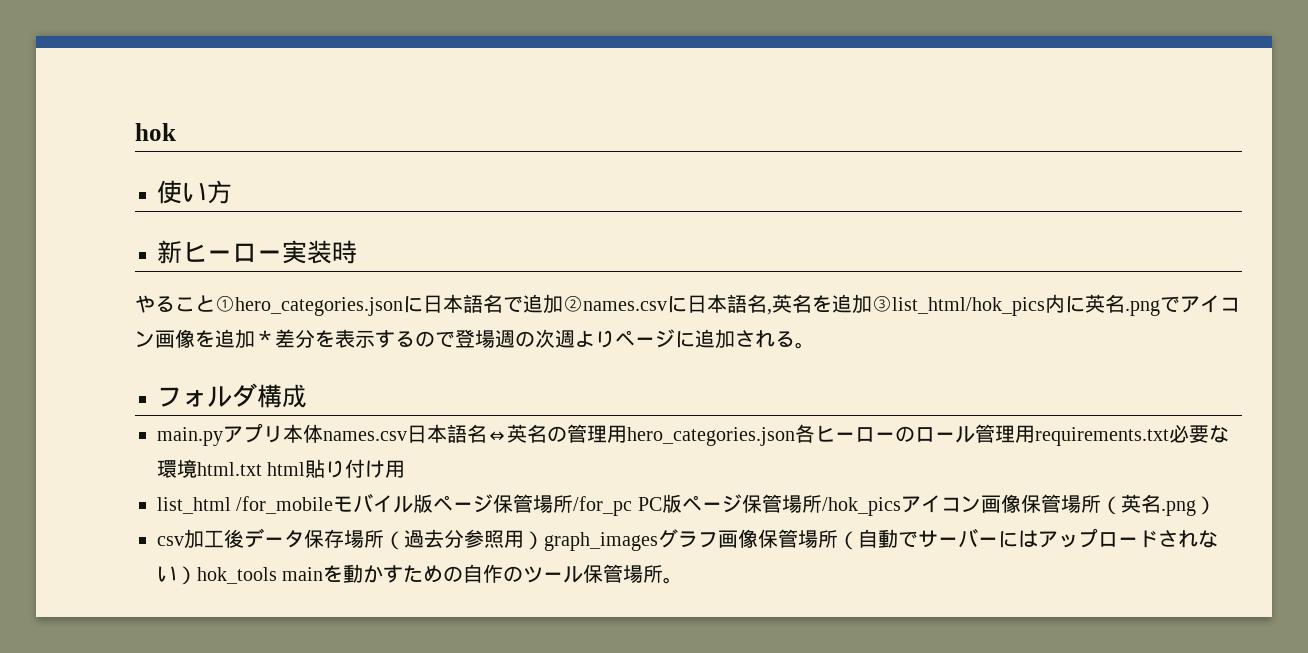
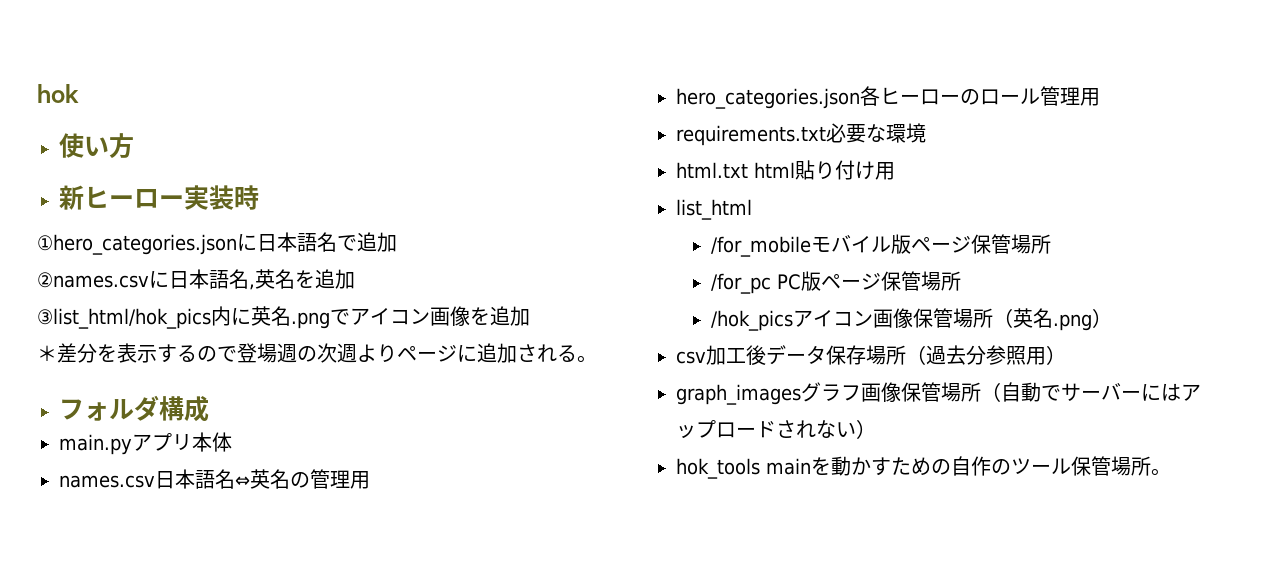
[135,295,215,313] やること -> (259, 197) none
(563, 304) none -> (397, 242) //
(872, 304) none -> (355, 279) //
(255, 339) none -> (530, 316) //
(323, 433) none -> (232, 442) //
(627, 434) none -> (370, 480) //
(1035, 434) none -> (1100, 97) //
(197, 468) none -> (926, 133) //
(231, 505) none -> (752, 209) //
(574, 504) none -> (1051, 244) //
(822, 504) none -> (961, 281) //
(544, 540) none -> (1066, 355) //
(197, 575) none -> (876, 429) //

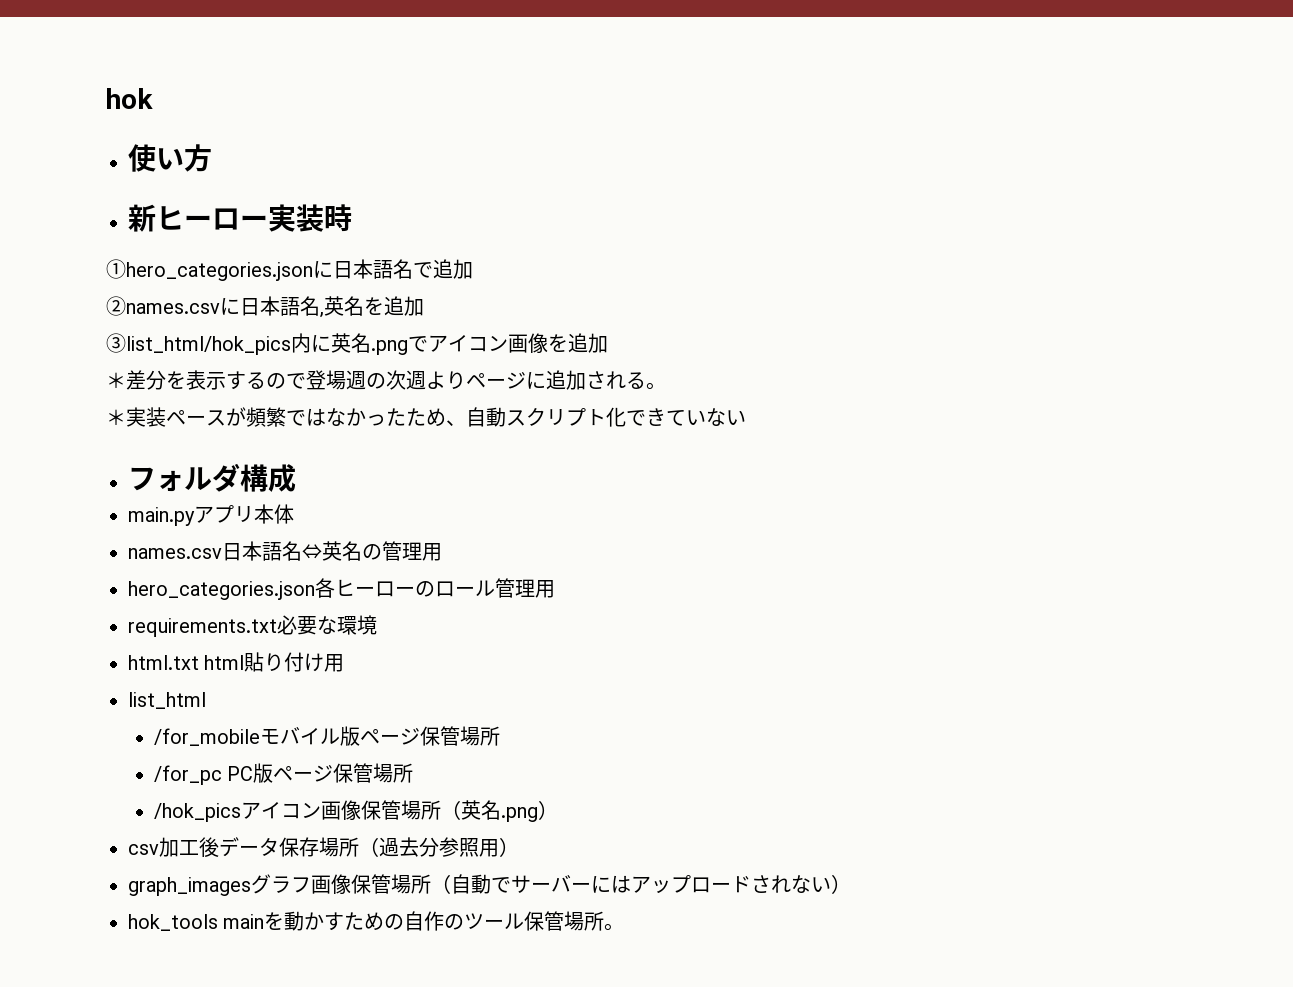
(597, 359) none -> [106,407,746,427] // ＊実装ペースが頻繁ではなかったため、自動スクリプト化できていない

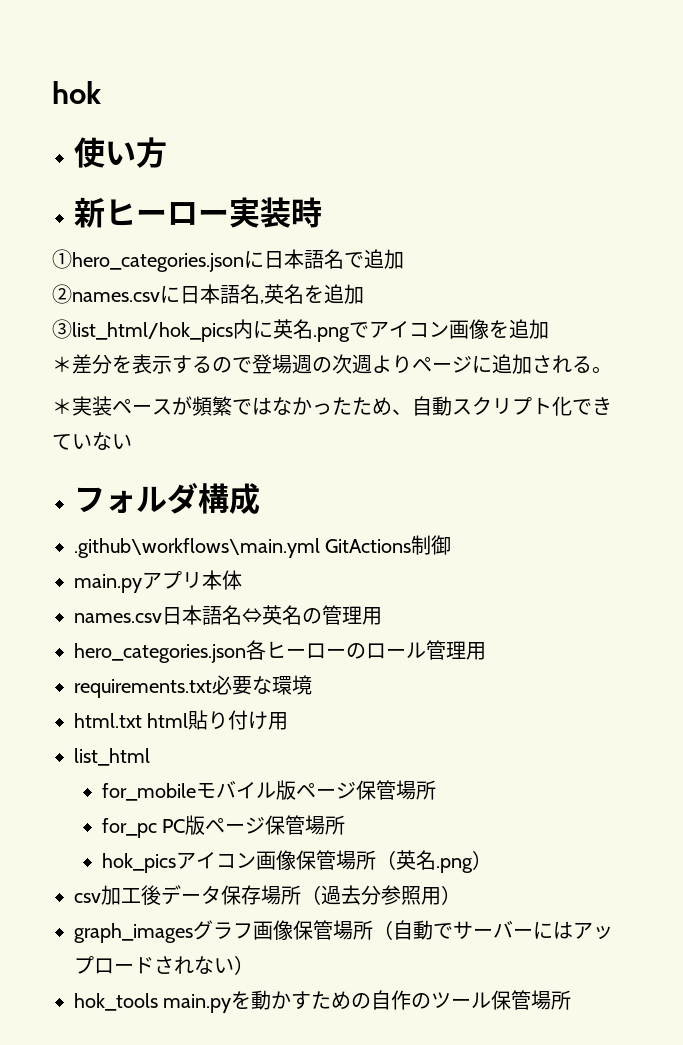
(296, 478) none -> [74,535,452,558] // .github\workflows\main.yml GitActions制御
[153,728,260,746] /for_mobile -> [101,783,196,801] for_mobile
[153,765,222,785] /for_pc -> [101,818,157,838] for_pc
[153,803,241,822] /hok_pics -> [101,853,176,873] hok_pics
[223,914,265,929] main -> [163,994,232,1013] main.py
[604,923,625,931] 。 -> (572, 1000) none

